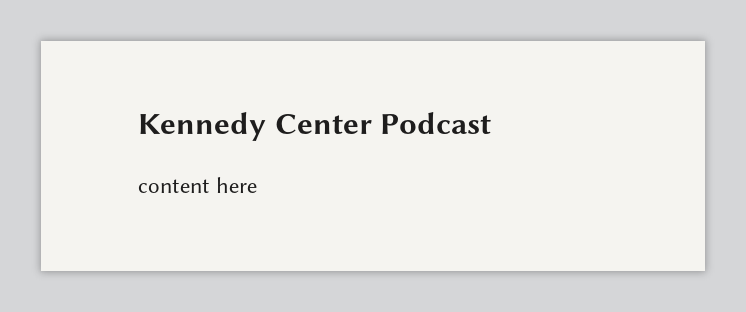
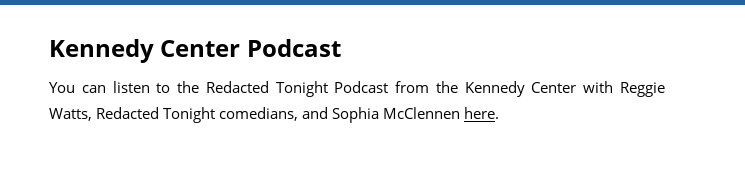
[138,177,258,193] content here -> [49,81,665,97] [49,107,500,123] You can listen to the Redacted Tonight Podcast from the Kennedy Center with Reggie Watts, Redacted Tonight comedians, and Sophia McClennen here.

